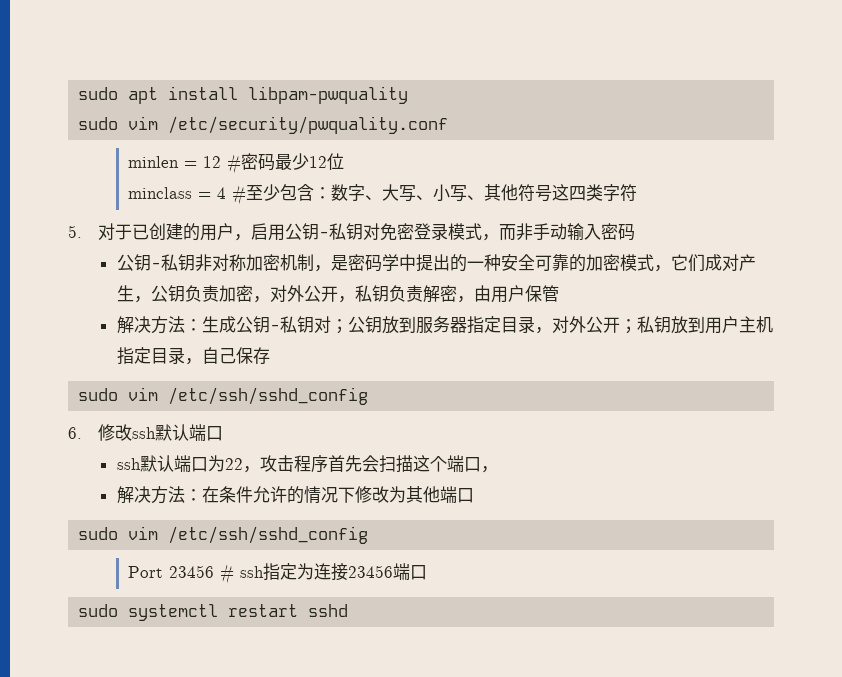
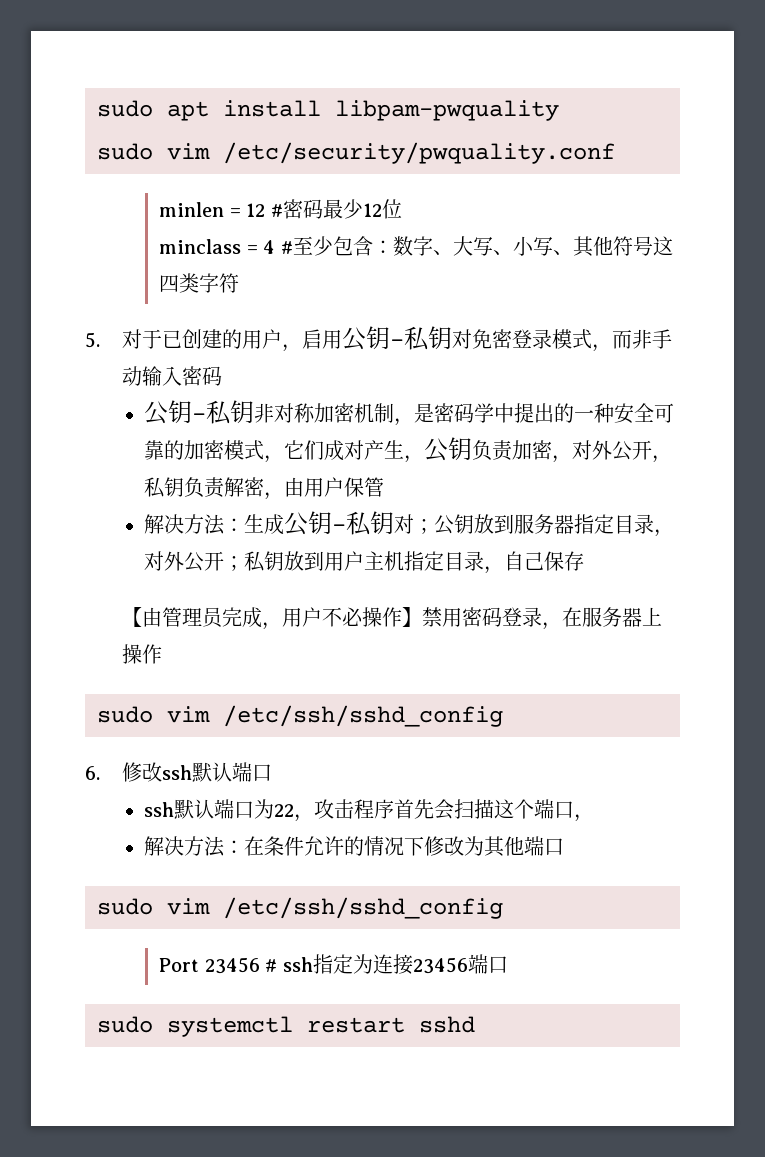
(270, 355) none -> [122,607,663,630] [122,644,163,664] // 【由管理员完成，用户不必操作】禁用密码登录，在服务器上操作

